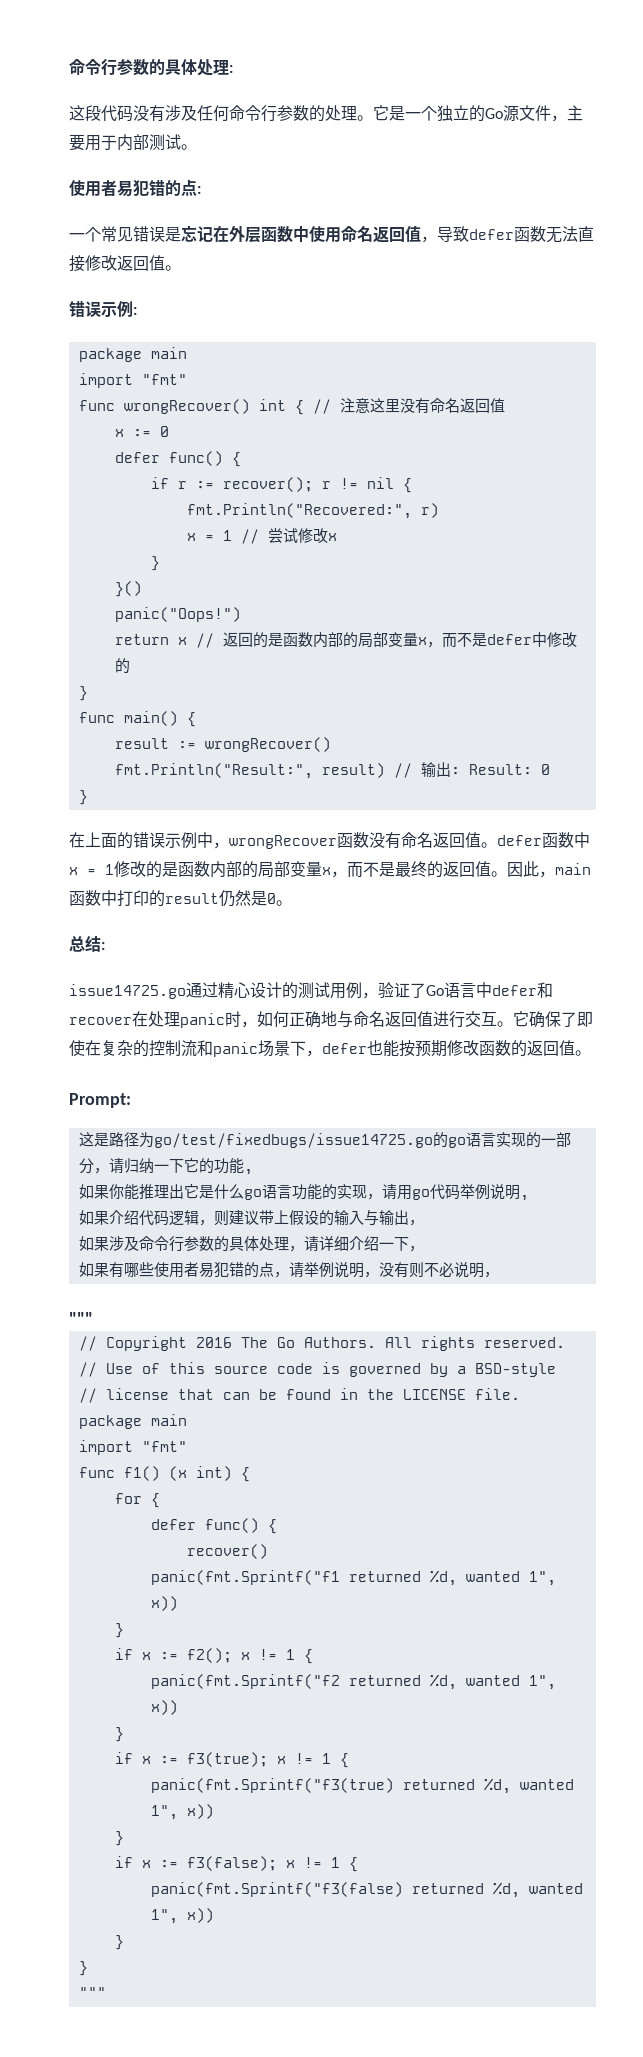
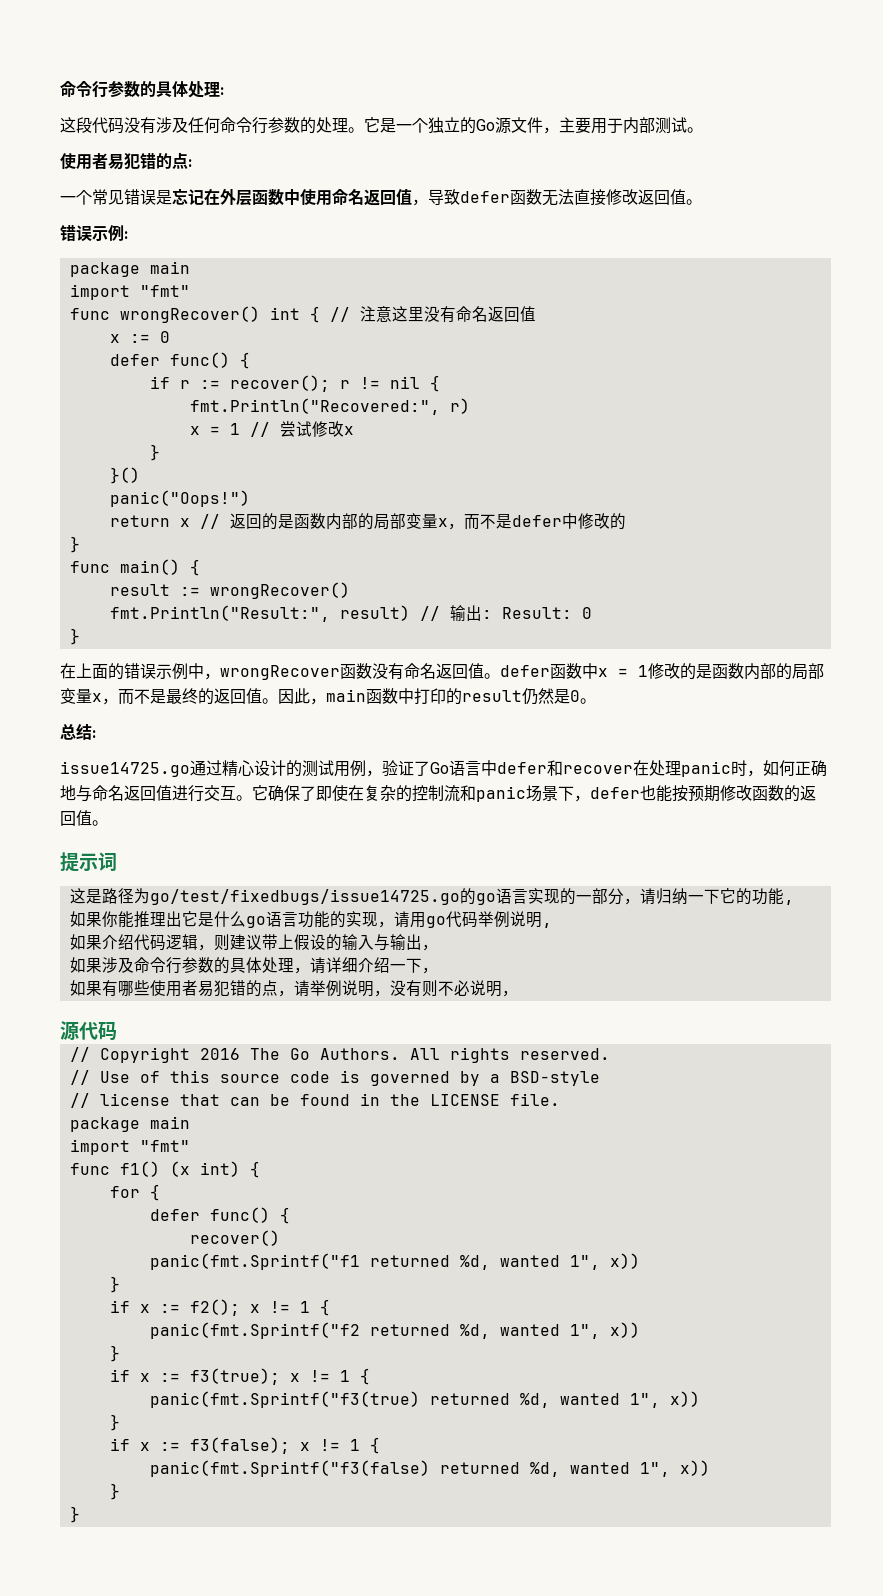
[69,1093,131,1108] Prompt: -> [60,852,117,872] 提示词
[69,1312,93,1325] """ -> [60,1021,117,1040] 源代码
[78,1987,106,1998] // """ -> (80, 1514) none

